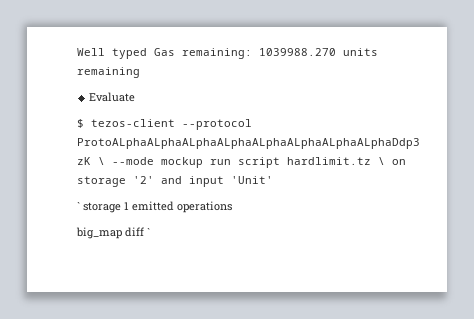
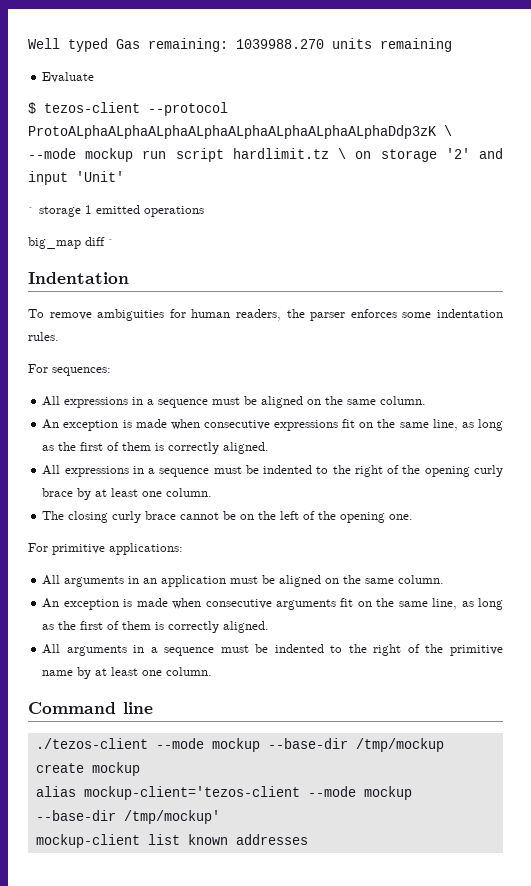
(150, 232) none -> [28,272,129,284] [28,309,504,321] [28,332,59,341] [28,364,111,376] [42,396,427,408] [42,419,503,431] [42,442,270,454] [42,465,504,477] [42,488,213,500] [42,511,414,523] [28,543,183,555] [42,575,445,587] [42,598,503,610] [42,621,270,633] [42,644,503,656] [42,667,213,679] [28,702,153,714] [35,738,444,752] [35,762,140,776] [35,786,412,800] [35,810,220,824] [35,834,308,848] // Indentation // To remove ambiguities for human readers, the parser enforces some indentation rules. // For sequences: // All expressions in a sequence must be aligned on the same column. // An exception is made when consecutive expressions fit on the same line, as long as the first of them is correctly aligned. // All expressions in a sequence must be indented to the right of the opening curly brace by at least one column. // The closing curly brace cannot be on the left of the opening one. // For primitive applications: // All arguments in an application must be aligned on the same column. // An exception is made when consecutive arguments fit on the same line, as long as the first of them is correctly aligned. // All arguments in a sequence must be indented to the right of the primitive name by at least one column. // Command line // ./tezos-client --mode mockup --base-dir /tmp/mockup create mockup // alias mockup-client='tezos-client --mode mockup --base-dir /tmp/mockup' // mockup-client list known addresses

